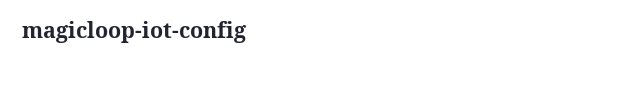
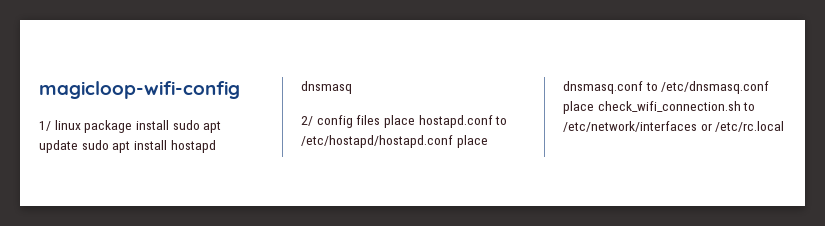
[22,21,246,43] magicloop-iot-config -> [39,81,240,99] [39,120,222,133] [39,140,216,153] [301,81,352,94] [301,115,508,128] [301,135,488,148] [563,81,770,94] [563,101,756,114] [563,121,785,132] magicloop-wifi-config // 1/ linux package install sudo apt update sudo apt install hostapd dnsmasq // 2/ config files place hostapd.conf to /etc/hostapd/hostapd.conf place dnsmasq.conf to /etc/dnsmasq.conf place check_wifi_connection.sh to /etc/network/interfaces or /etc/rc.local

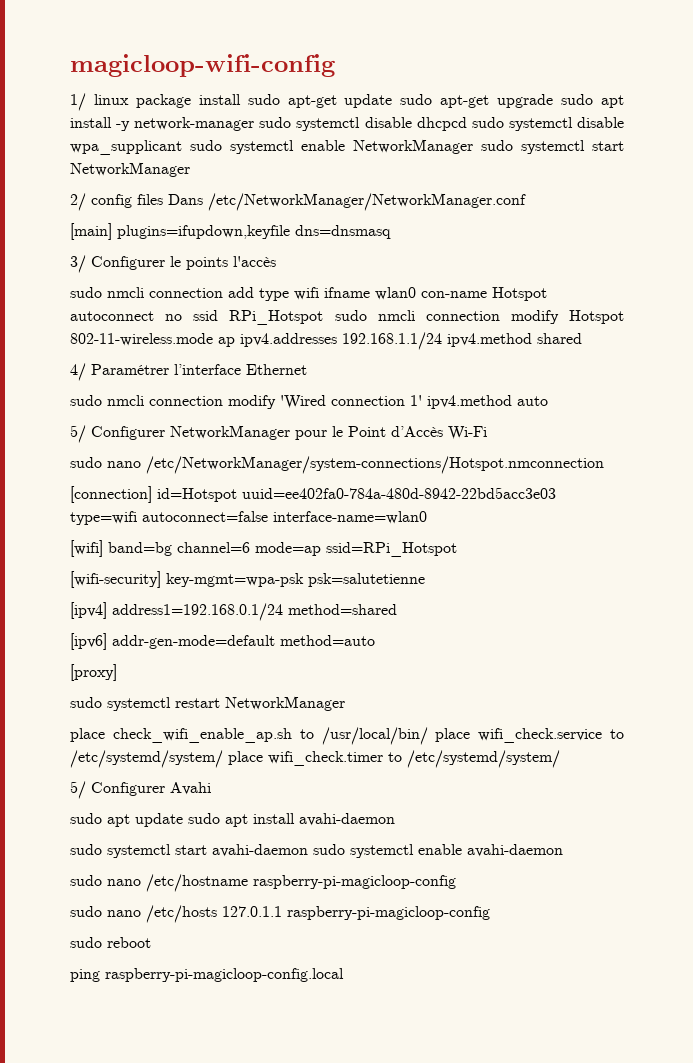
(200, 125) none -> [287,94,625,108] [70,117,624,131] [70,139,624,155] [70,162,190,177] [70,193,526,211] [70,223,391,240] [70,255,276,273] [70,287,547,301] [70,310,624,325] [70,332,582,350] [70,363,307,381] [70,395,548,409] [70,425,487,443] [70,456,604,474] [70,486,556,503] [70,511,427,525] [70,540,457,557] [70,571,425,588] [70,602,397,621] [70,633,375,650] [70,664,117,681] [70,696,345,711] [70,727,624,745] [70,750,560,768] [70,781,211,799] [70,813,102,824] apt-get update sudo apt-get upgrade sudo apt install -y network-manager sudo systemctl disable dhcpcd sudo systemctl disable wpa_supplicant sudo systemctl enable NetworkManager sudo systemctl start NetworkManager // 2/ config files Dans /etc/NetworkManager/NetworkManager.conf // [main] plugins=ifupdown,keyfile dns=dnsmasq // 3/ Configurer le points l'accès // sudo nmcli connection add type wifi ifname wlan0 con-name Hotspot autoconnect no ssid RPi_Hotspot sudo nmcli connection modify Hotspot 802-11-wireless.mode ap ipv4.addresses 192.168.1.1/24 ipv4.method shared // 4/ Paramétrer l’interface Ethernet // sudo nmcli connection modify 'Wired connection 1' ipv4.method auto // 5/ Configurer NetworkManager pour le Point d’Accès Wi-Fi // sudo nano /etc/NetworkManager/system-connections/Hotspot.nmconnection // [connection] id=Hotspot uuid=ee402fa0-784a-480d-8942-22bd5acc3e03 type=wifi autoconnect=false interface-name=wlan0 // [wifi] band=bg channel=6 mode=ap ssid=RPi_Hotspot // [wifi-security] key-mgmt=wpa-psk psk=salutetienne // [ipv4] address1=192.168.0.1/24 method=shared // [ipv6] addr-gen-mode=default method=auto // [proxy] // sudo systemctl restart NetworkManager // place check_wifi_enable_ap.sh to /usr/local/bin/ place wifi_check.service to /etc/systemd/system/ place wifi_check.timer to /etc/systemd/system/ // 5/ Configurer Avahi // sudo
[170,140,216,153] [301,81,352,94] [301,115,508,128] [301,135,488,148] [563,81,770,94] [563,101,756,114] [563,121,785,132] hostapd dnsmasq // 2/ config files place hostapd.conf to /etc/hostapd/hostapd.conf place dnsmasq.conf to /etc/dnsmasq.conf place check_wifi_connection.sh to /etc/network/interfaces or /etc/rc.local -> [299,813,395,826] [70,844,563,858] [70,874,456,892] [70,905,490,923] [70,937,151,948] [70,968,344,982] avahi-daemon // sudo systemctl start avahi-daemon sudo systemctl enable avahi-daemon // sudo nano /etc/hostname raspberry-pi-magicloop-config // sudo nano /etc/hosts 127.0.1.1 raspberry-pi-magicloop-config // sudo reboot // ping raspberry-pi-magicloop-config.local

